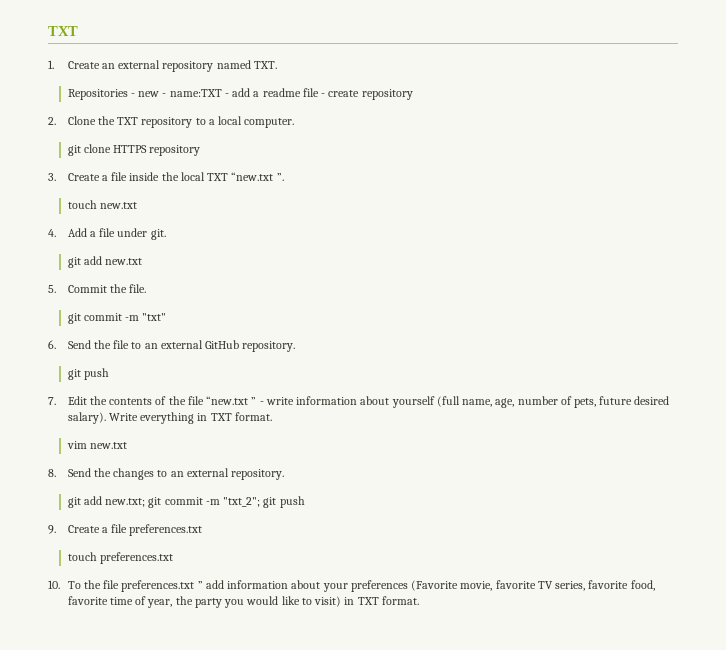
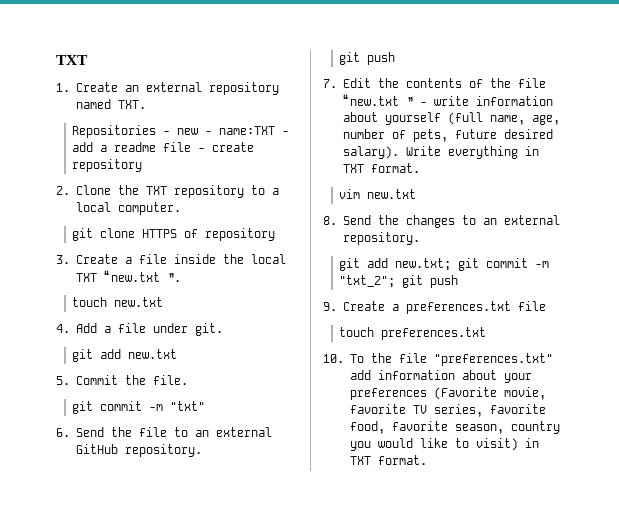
(148, 149) none -> [183,229,198,238] of
[111,524,203,536] file preferences.txt -> [405,301,546,314] preferences.txt file
[121,580,203,592] preferences.txt ” -> [433,353,553,366] "preferences.txt"
[109,596,222,608] time of year, the party -> [454,421,560,434] season, country

